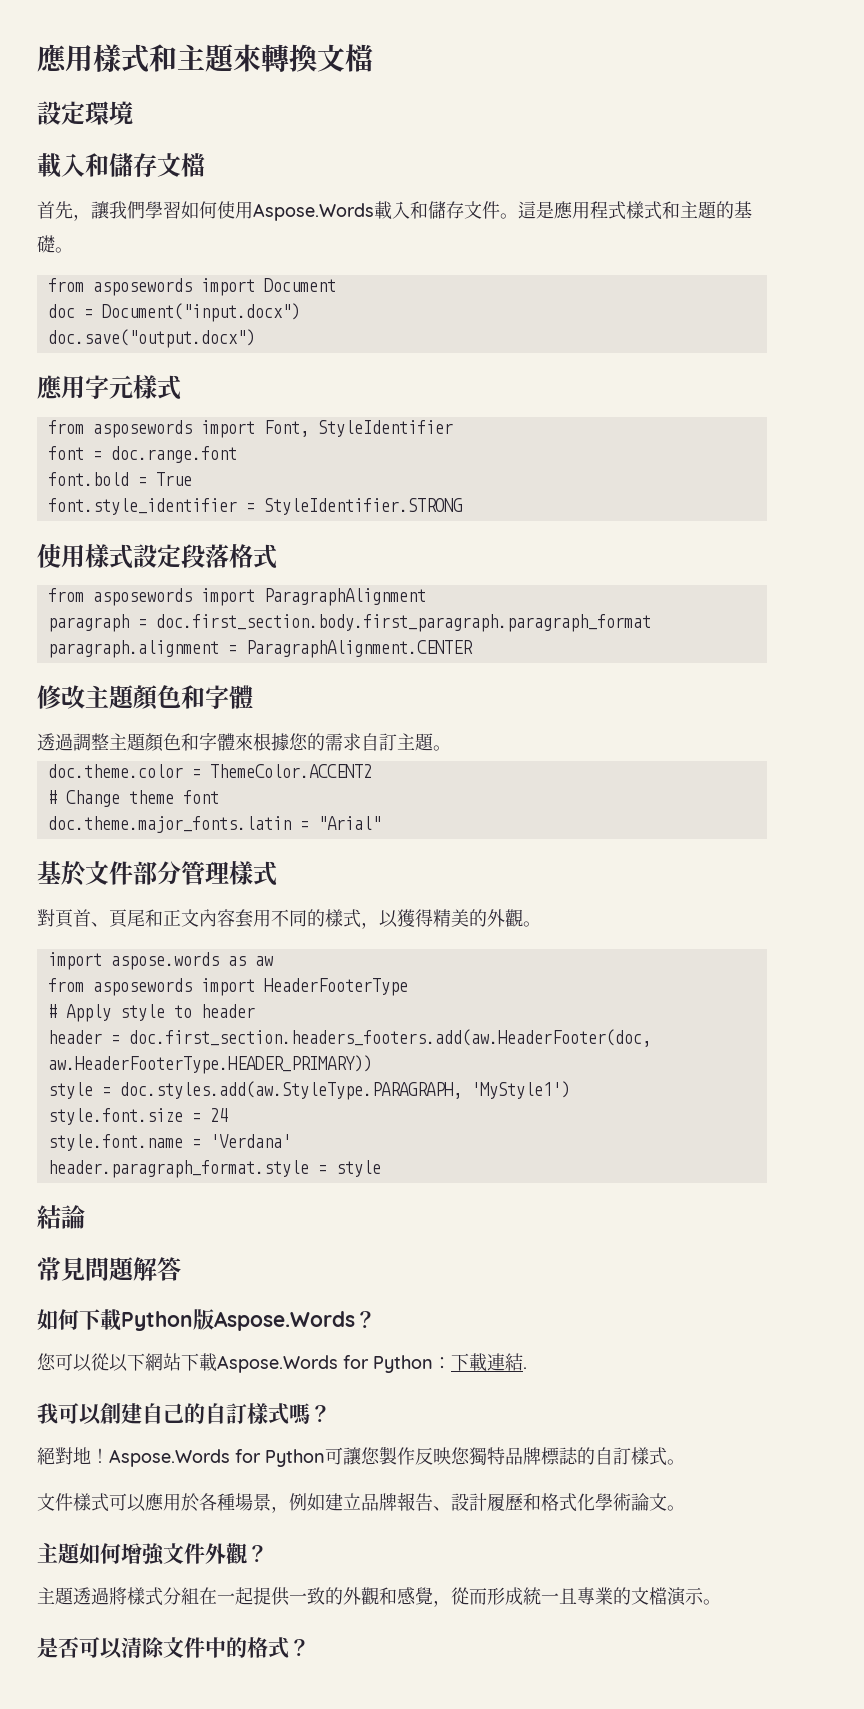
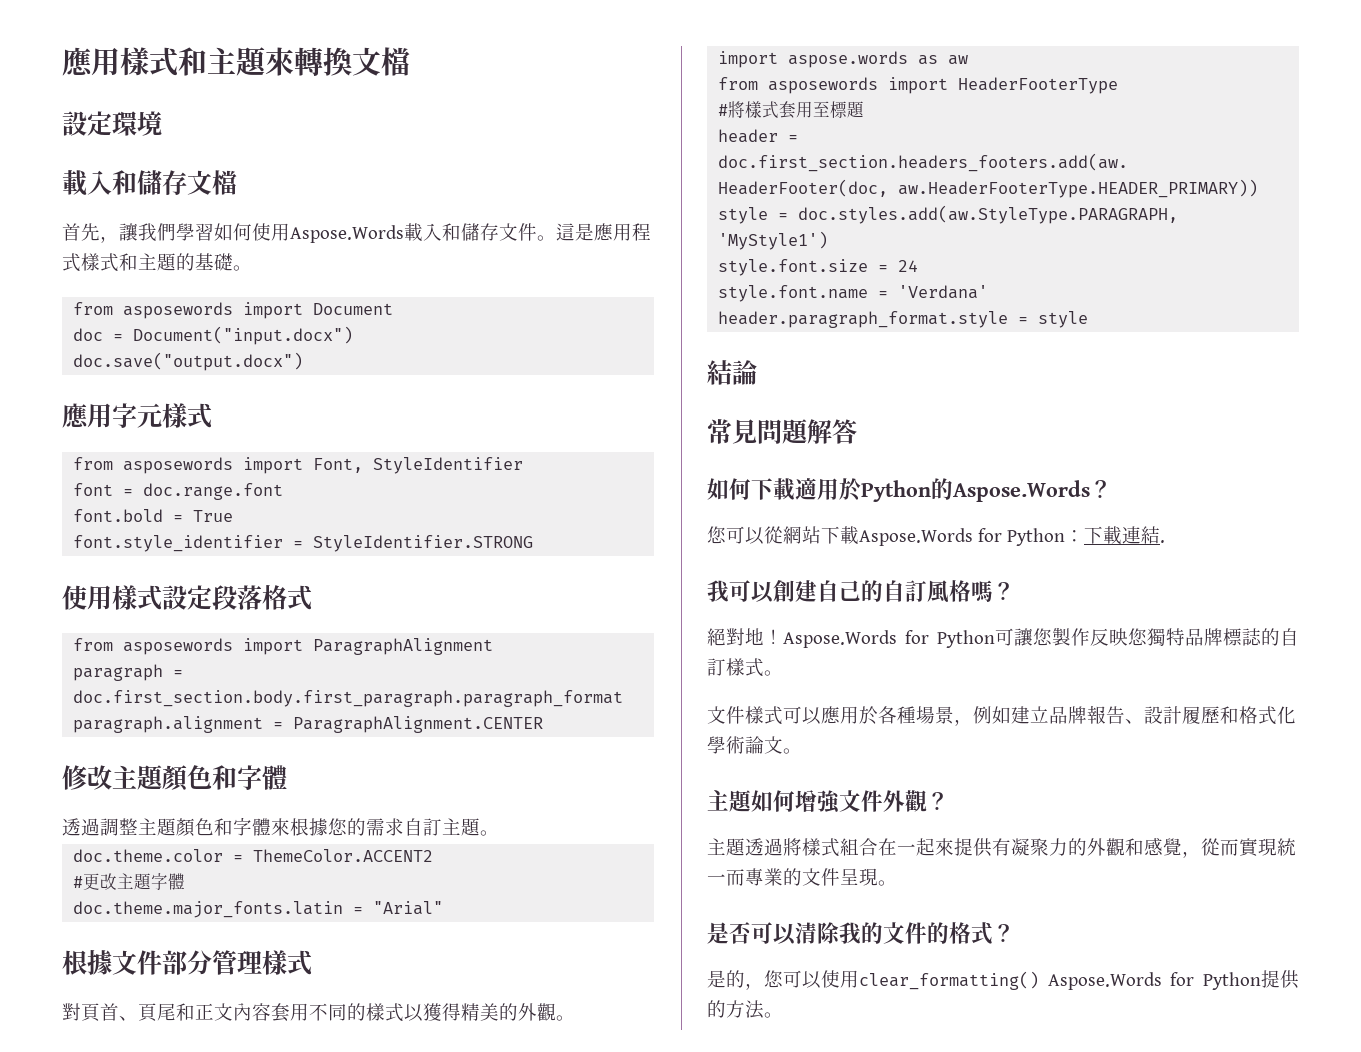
[65,790,219,807] Change theme font -> [83,873,186,890] 更改主題字體
[37,861,85,886] 基於 -> [62,950,112,975] 根據
[361,922,379,929] ， -> (404, 1012) none
[65,1004,255,1022] Apply style to header -> [728,101,865,119] 將樣式套用至標題
[121,1309,214,1331] Python版 -> [795,478,953,502] 適用於Python的
[109,1353,145,1372] 以下 -> (783, 535) none
[247,1403,289,1425] 樣式 -> [927,580,971,603] 風格
[163,1587,325,1606] 分組在一起提供一致 -> [840,838,1068,857] 組合在一起來提供有凝聚力
[487,1587,577,1605] 形成統一且 -> [1239,838,1296,857] [707,869,745,886] 實現統一而
[649,1587,704,1606] 檔演示 -> [821,868,878,886] 件呈現
[163,1637,226,1658] 文件中 -> [839,922,927,944] 我的文件
(310, 1648) none -> [707,970,1299,990] [707,1000,783,1019] // 是的，您可以使用clear_formatting() Aspose.Words for Python提供的方法。

